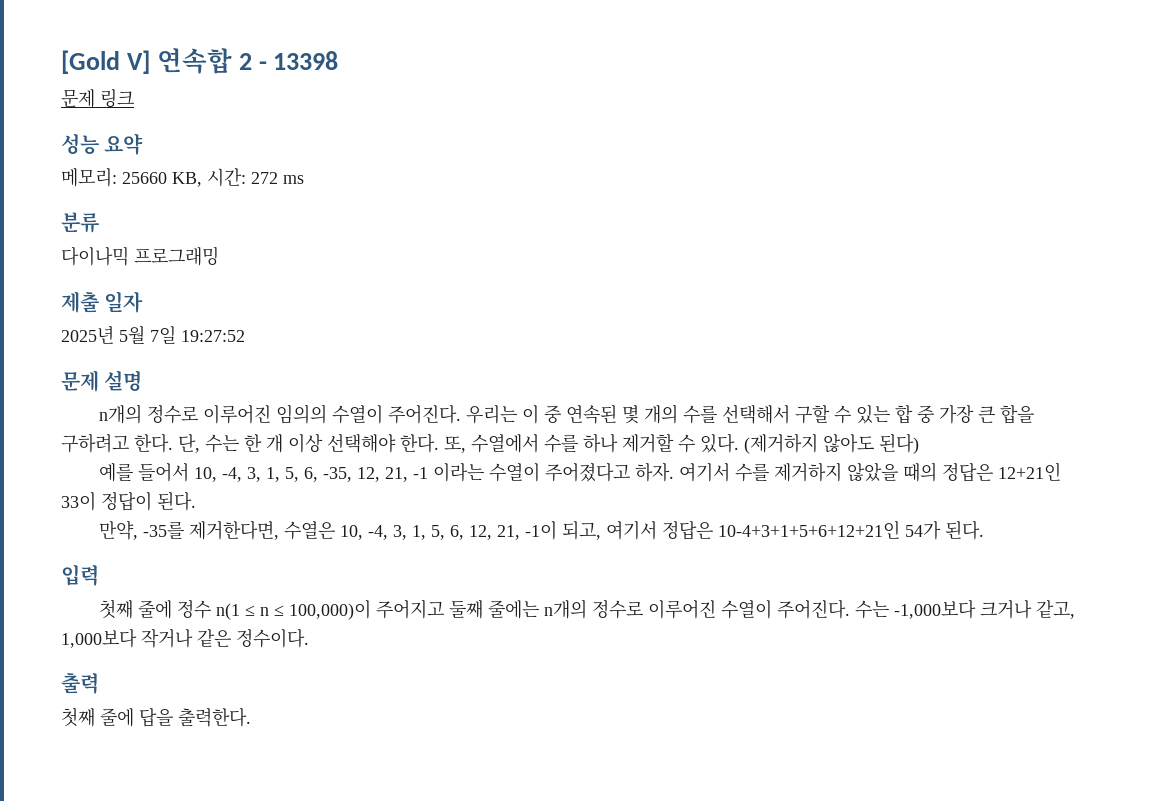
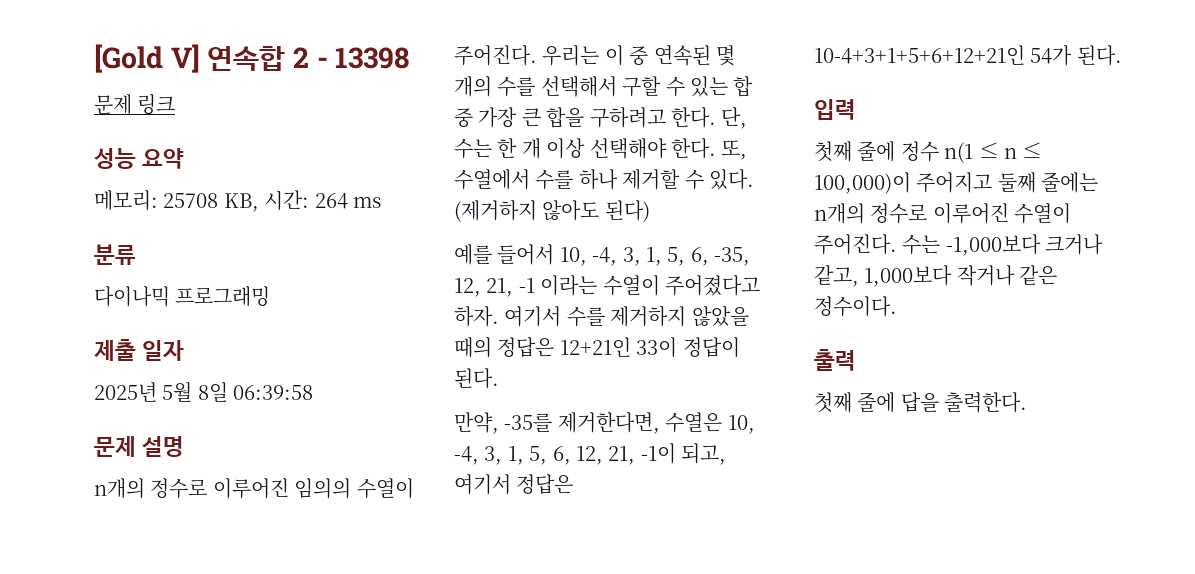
[122,172,167,184] 25660 -> [163,193,219,208] 25708
[251,172,278,184] 272 -> [314,193,348,209] 264
[150,326,245,344] 7일 19:27:52 -> [197,382,314,402] 8일 06:39:58

